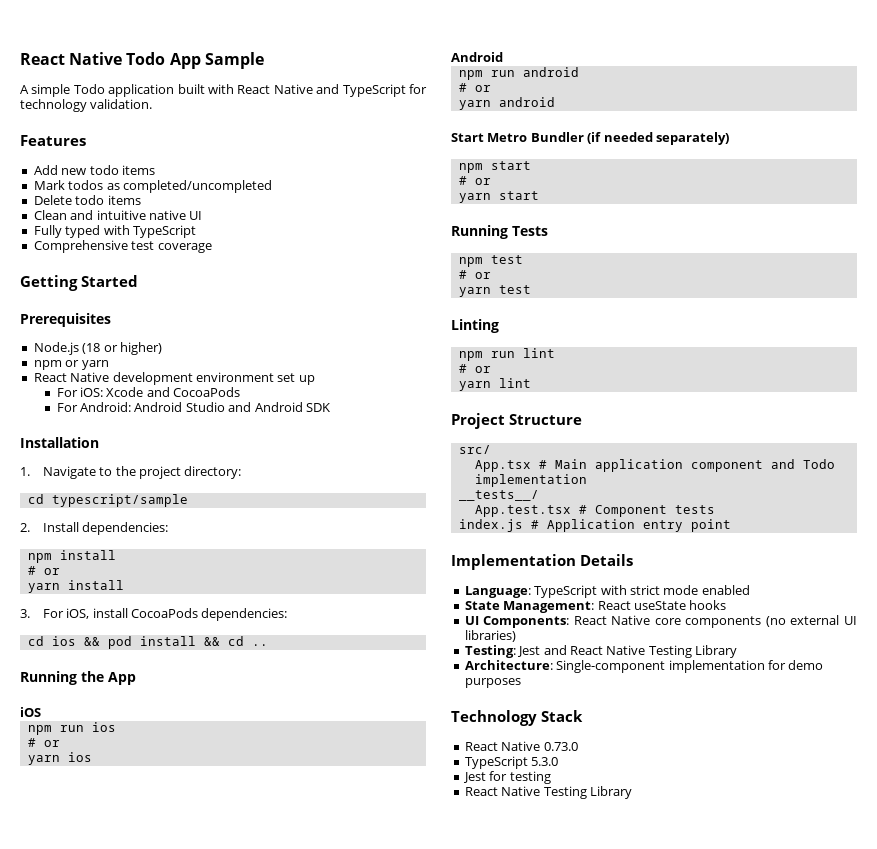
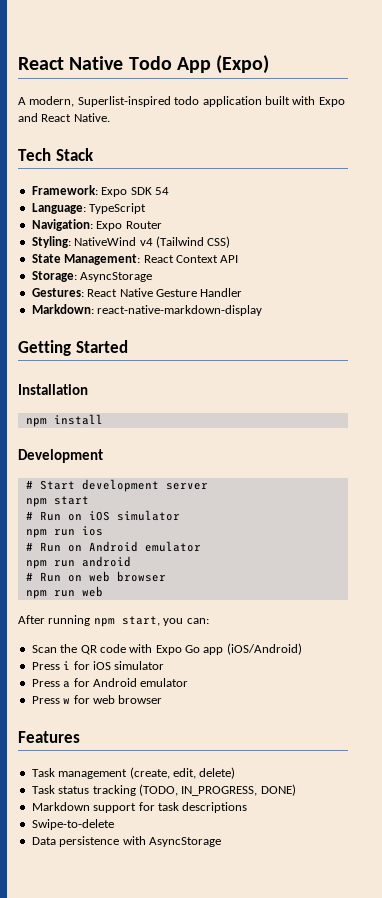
[204,52,264,69] Sample -> [216,55,270,74] (Expo)
[31,84,427,97] [20,99,153,112] [20,135,86,146] [33,165,155,175] [33,180,272,193] [33,195,141,205] [33,210,203,220] [33,225,196,238] [33,240,212,253] [20,275,138,291] [20,313,111,327] [33,342,162,355] [33,360,109,370] [33,372,315,385] [56,387,241,397] [56,402,330,412] [20,437,99,448] [20,466,242,479] [27,494,188,507] [20,522,169,535] simple Todo application built with React Native and TypeScript for technology validation. // Features // Add new todo items // Mark todos as completed/uncompleted // Delete todo items // Clean and intuitive native UI // Fully typed with TypeScript // Comprehensive test coverage // Getting Started // Prerequisites // Node.js (18 or higher) // npm or yarn // React Native development environment set up // For iOS: Xcode and CocoaPods // For Android: Android Studio and Android SDK // Installation // 1. Navigate to the project directory: // cd typescript/sample // 2. Install dependencies: -> [29,96,345,107] [18,113,110,122] [18,148,94,161] [31,185,169,197] [31,203,147,214] [31,219,162,231] [31,236,231,248] [31,254,239,265] [31,271,153,282] [31,288,243,297] [31,304,263,316] [18,340,128,356] [18,384,88,395] modern, Superlist-inspired todo application built with Expo and React Native. // Tech Stack // Framework: Expo SDK 54 // Language: TypeScript // Navigation: Expo Router // Styling: NativeWind v4 (Tailwind CSS) // State Management: React Context API // Storage: AsyncStorage // Gestures: React Native Gesture Handler // Markdown: react-native-markdown-display // Getting Started // Installation
[27,566,60,575] [27,580,124,593] [20,608,288,621] [27,636,268,649] [20,671,136,685] [20,707,41,717] // # or // yarn install // 3. For iOS, install CocoaPods dependencies: // cd ios && pod install && cd .. // Running the App // iOS -> [18,449,103,463] [25,479,208,492] [25,496,89,507] [25,510,180,521] // Development // # Start development server // npm start // # Run on iOS simulator
[43,740,60,747] [27,752,92,765] [451,52,503,62] or // yarn ios // Android -> [39,541,201,552] Run on Android emulator
[474,85,491,92] [458,97,555,110] [451,132,729,145] [458,161,531,173] [458,176,491,185] [458,191,539,203] [451,225,548,239] [458,255,523,267] [458,270,491,279] [458,285,531,297] [451,319,499,333] [458,348,555,361] [458,364,491,373] [458,378,531,391] [451,413,582,429] [458,445,491,454] [474,459,835,472] [474,474,587,487] [458,490,539,501] [474,505,715,517] [458,519,731,532] [451,554,633,570] [464,585,750,598] [464,600,727,613] [464,615,857,628] [464,630,516,642] [464,645,737,658] [464,660,824,673] [464,678,521,688] [451,710,583,726] [464,741,578,751] [464,756,559,769] [462,771,551,784] [464,786,632,799] or // yarn android // Start Metro Bundler (if needed separately) // npm start // # or // yarn start // Running Tests // npm test // # or // yarn test // Linting // npm run lint // # or // yarn lint // Project Structure // src/ // App.tsx # Main application component and Todo implementation // __tests__/ // App.test.tsx # Component tests // index.js # Application entry point // Implementation Details // Language: TypeScript with strict mode enabled // State Management: React useState hooks // UI Components: React Native core components (no external UI libraries) // Testing: Jest and React Native Testing Library // Architecture: Single-component implementation for demo purposes // Technology Stack // React Native 0.73.0 // TypeScript 5.3.0 // Jest for testing // React Native Testing Library -> [39,571,166,582] [25,586,103,599] [18,615,209,627] [31,643,302,655] [31,661,165,670] [31,678,189,688] [31,695,163,704] [18,731,80,743] [31,767,236,779] [31,784,296,796] [31,802,248,813] [31,819,114,830] [31,836,221,847] Run on web browser // npm run web // After running npm start, you can: // Scan the QR code with Expo Go app (iOS/Android) // Press i for iOS simulator // Press a for Android emulator // Press w for web browser // Features // Task management (create, edit, delete) // Task status tracking (TODO, IN_PROGRESS, DONE) // Markdown support for task descriptions // Swipe-to-delete // Data persistence with AsyncStorage

